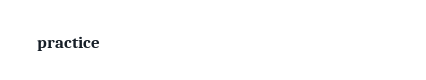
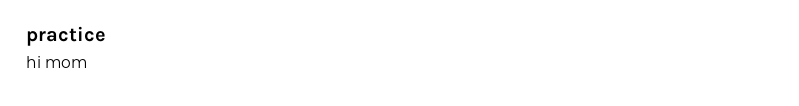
(100, 43) none -> [26,56,88,68] // hi mom

